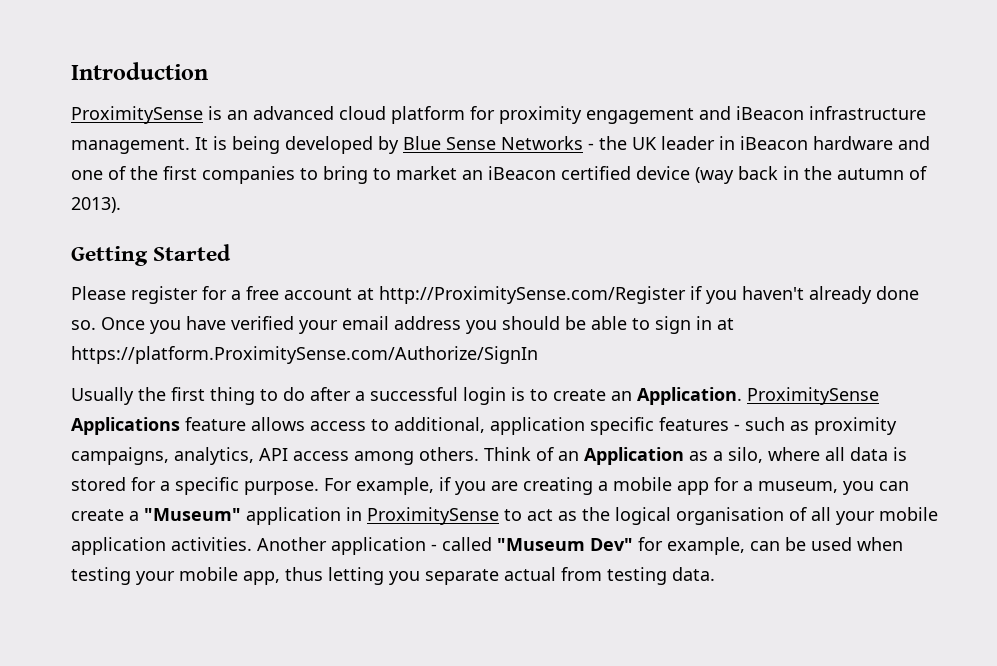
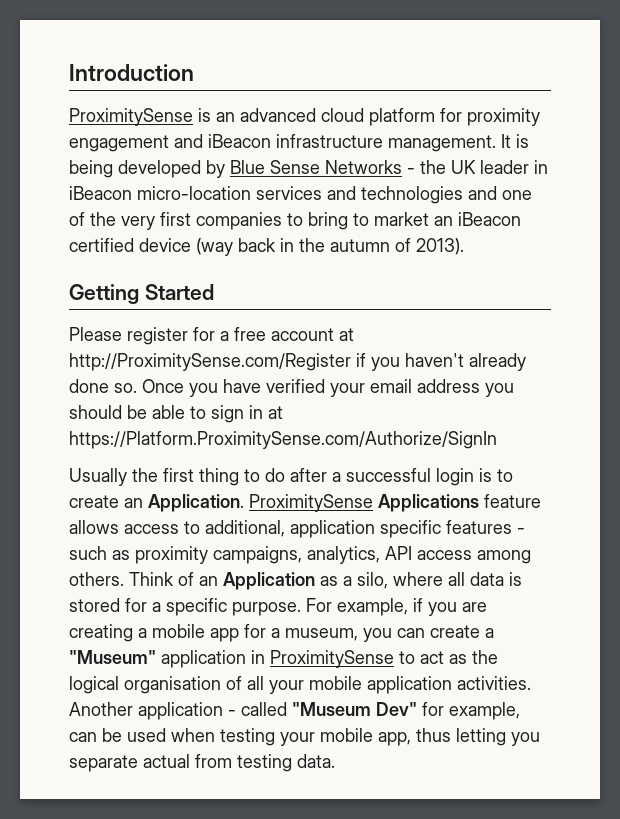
[813,136,893,150] hardware -> [137,186,463,204] micro-location services and technologies
(158, 173) none -> [121,216,155,230] very
[71,346,538,364] https://platform.ProximitySense.com/Authorize/SignIn -> [69,431,497,449] https://Platform.ProximitySense.com/Authorize/SignIn

